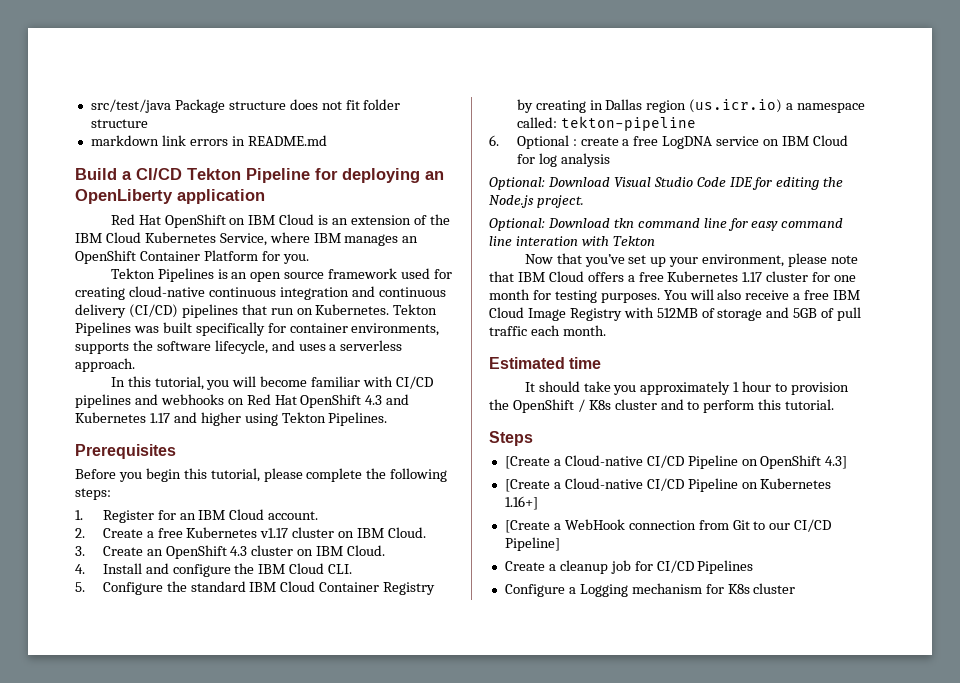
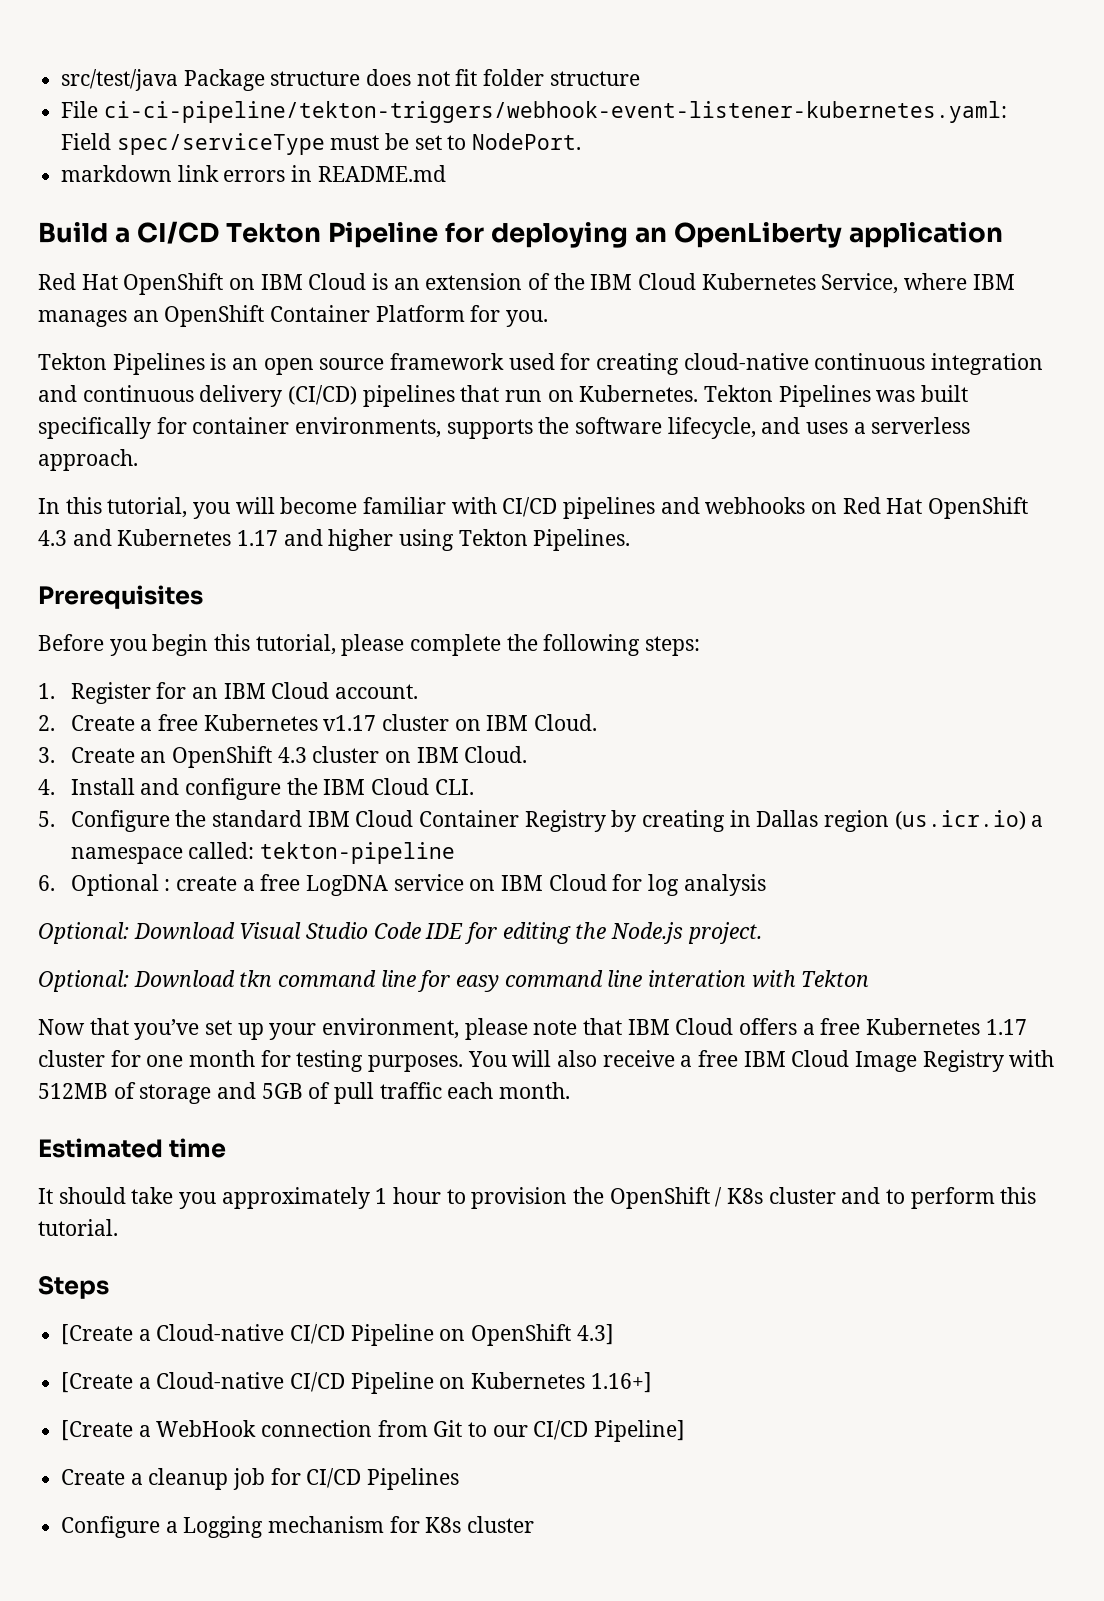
(148, 123) none -> [61,101,1007,123] [61,133,582,155] // File ci-ci-pipeline/tekton-triggers/webhook-event-listener-kubernetes.yaml: Field spec/serviceType must be set to NodePort.

